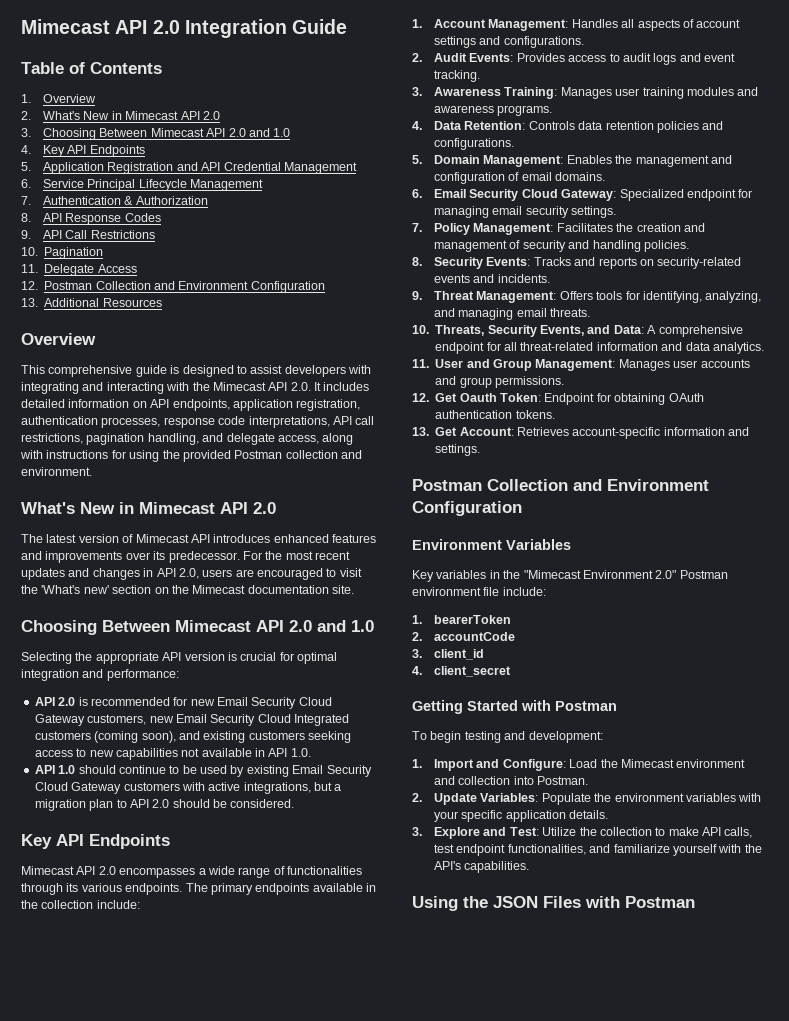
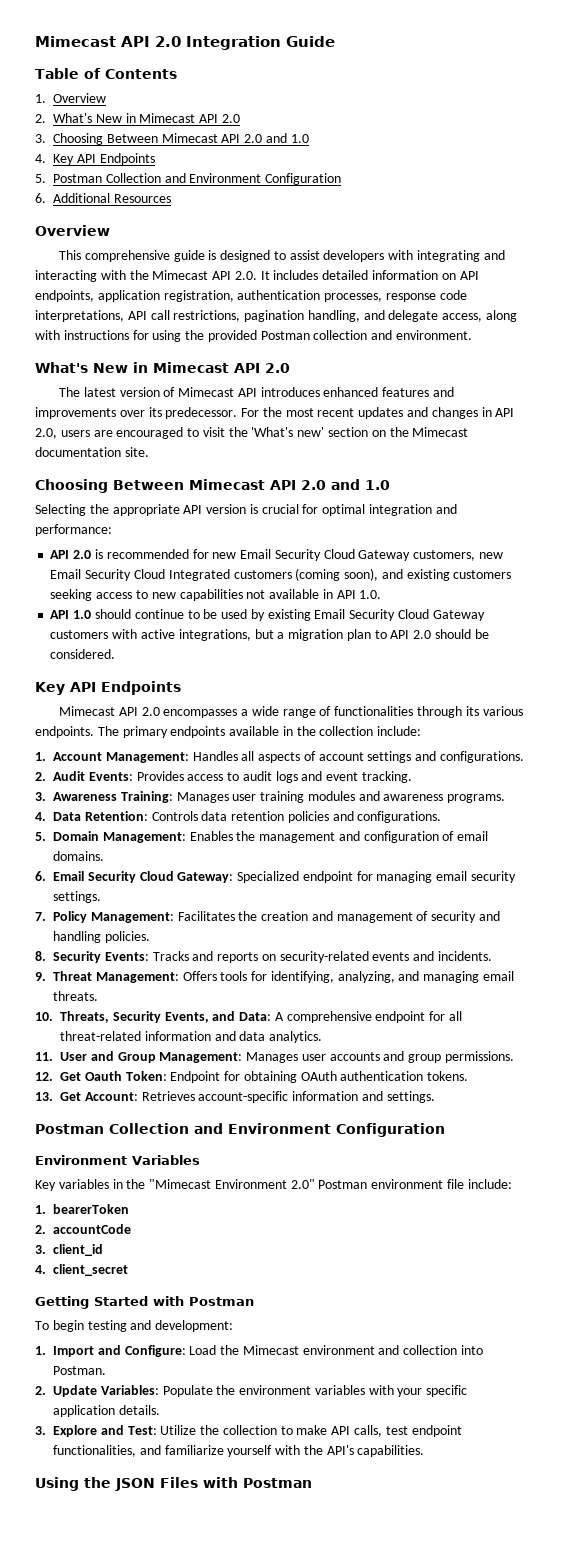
[43,162,357,174] [21,179,264,191] [21,196,208,205] [21,213,161,225] [21,230,155,239] [21,247,104,259] [21,264,137,276] [21,281,325,293] [21,298,38,307] Application Registration and API Credential Management // 6. Service Principal Lifecycle Management // 7. Authentication & Authorization // 8. API Response Codes // 9. API Call Restrictions // 10. Pagination // 11. Delegate Access // 12. Postman Collection and Environment Configuration // 13. -> [53,173,342,185] [35,193,46,203] Postman Collection and Environment Configuration // 6.

